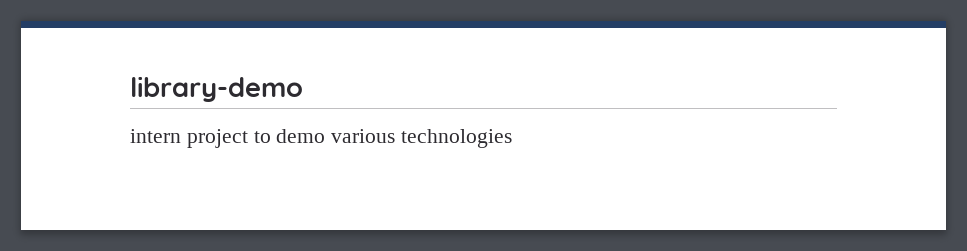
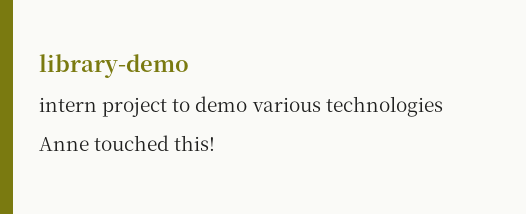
(513, 138) none -> [39,135,216,151] // Anne touched this!

